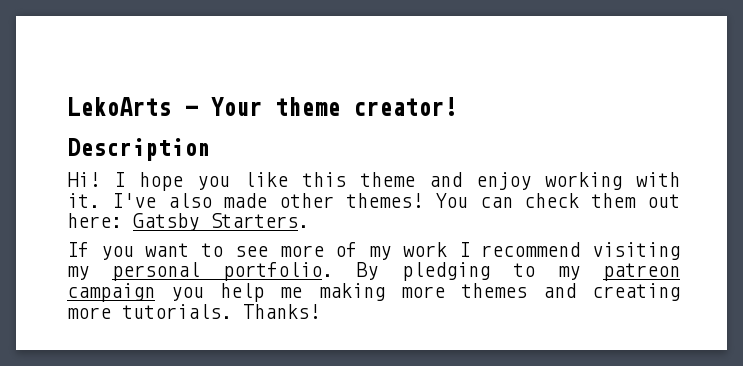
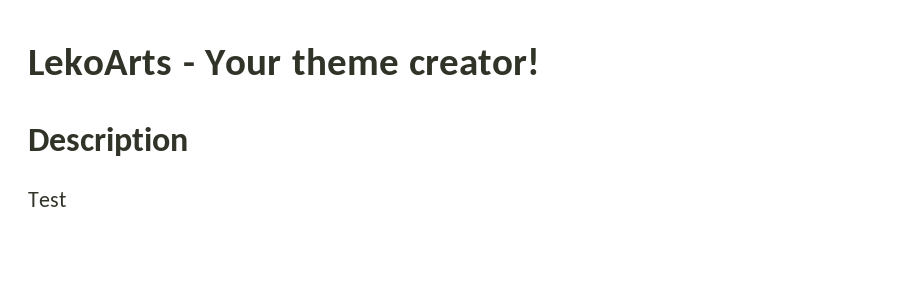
[67,172,680,191] [67,193,680,208] [67,213,309,231] [67,242,681,260] [67,262,680,281] [67,283,680,302] [67,304,320,319] Hi! I hope you like this theme and enjoy working with it. I've also made other themes! You can check them out here: Gatsby Starters. // If you want to see more of my work I recommend visiting my personal portfolio. By pledging to my patreon campaign you help me making more themes and creating more tutorials. Thanks! -> [28,192,66,207] Test

